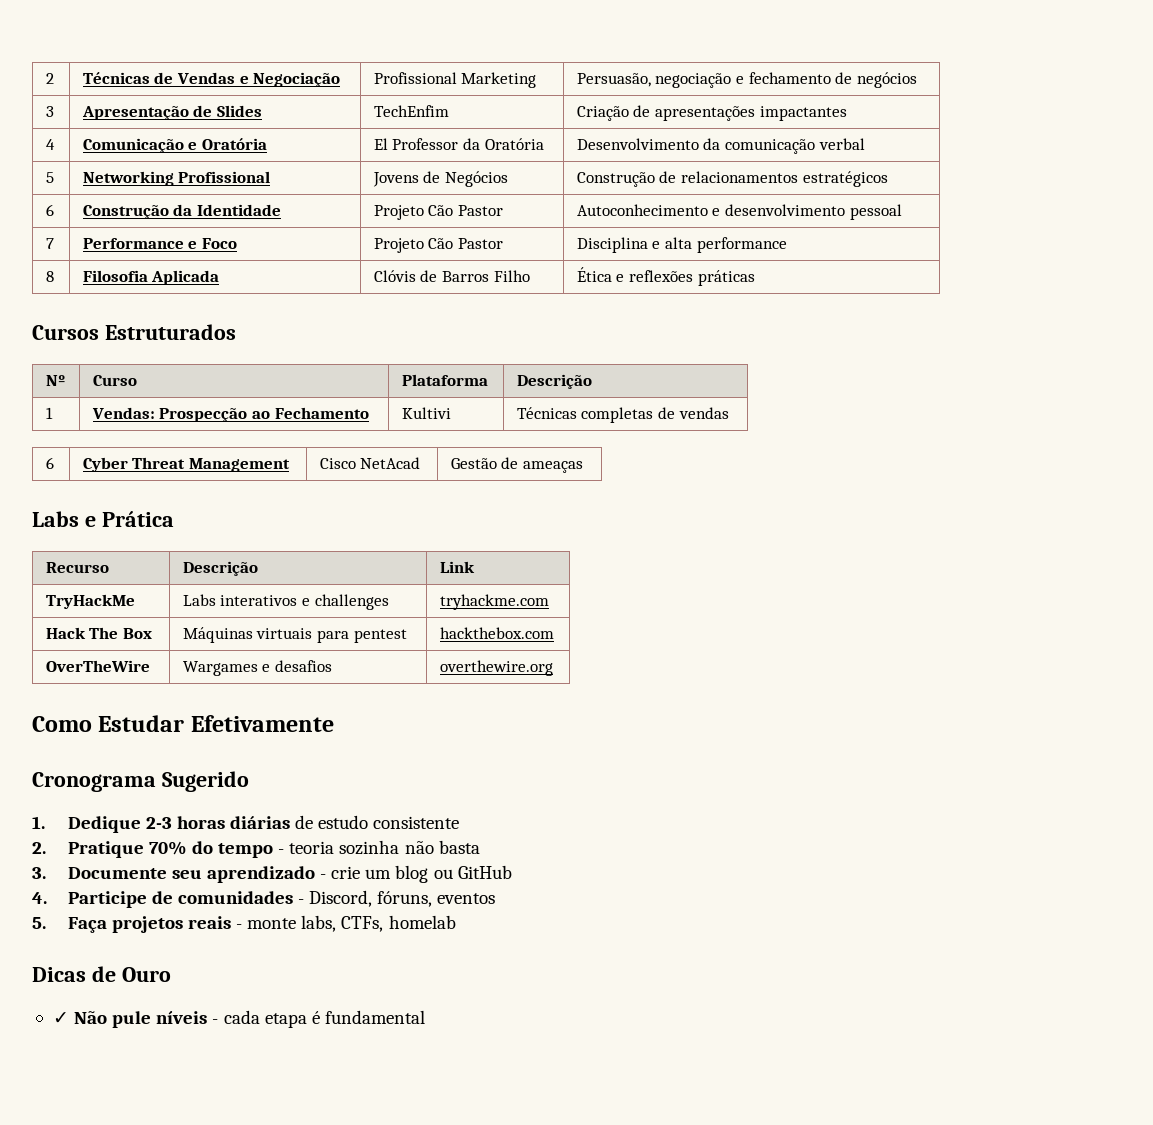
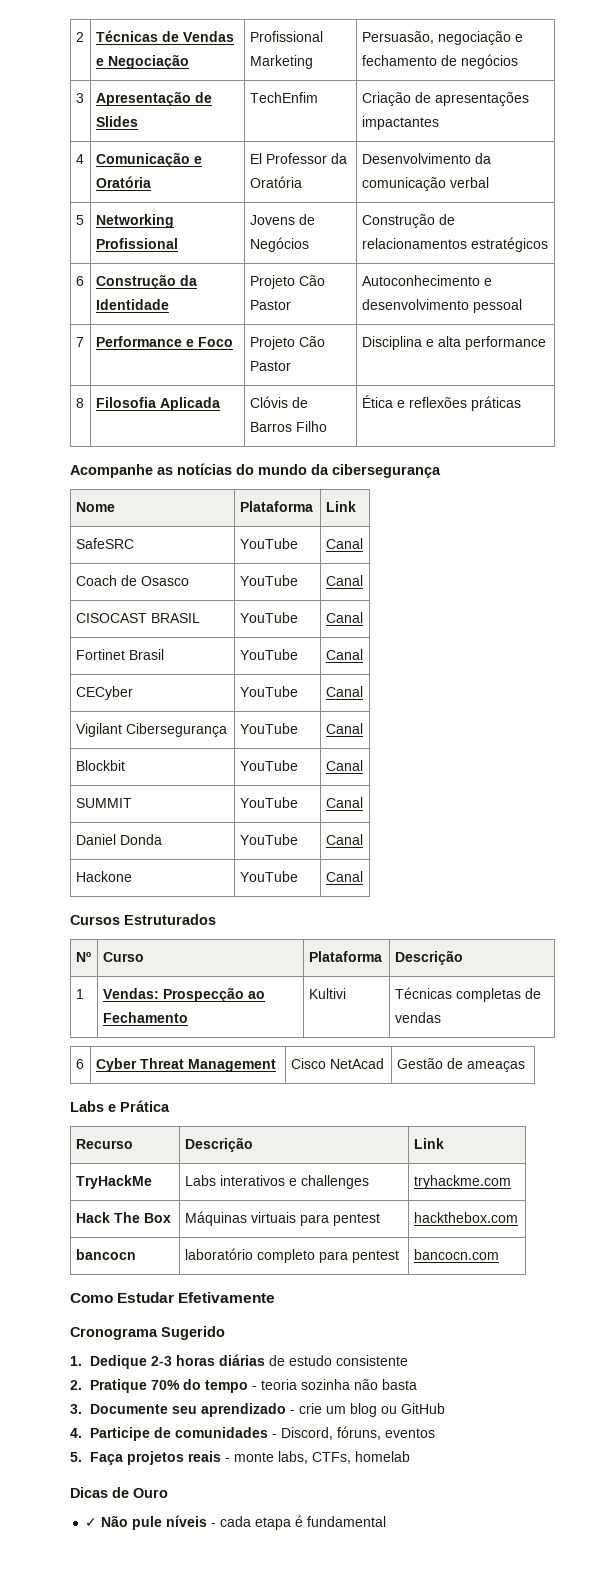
(755, 278) none -> [70,463,441,478] [75,502,115,512] [239,501,313,512] [325,501,356,512] [75,538,134,549] [239,538,298,549] [325,538,363,549] [75,575,189,586] [239,575,298,586] [325,575,363,586] [75,613,200,623] [239,612,298,623] [325,612,363,623] [75,649,164,660] [239,649,298,660] [325,649,363,660] [75,686,133,700] [239,686,298,697] [325,686,363,697] [75,723,227,737] [239,723,298,734] [325,723,363,734] [75,760,125,771] [239,760,298,771] [325,760,363,771] [75,798,132,808] [239,797,298,808] [325,797,363,808] [75,834,162,845] [239,834,298,845] [325,834,363,845] [75,871,132,882] [239,871,298,882] [325,871,363,882] // Acompanhe as notícias do mundo da cibersegurança // Nome | Plataforma | Link // SafeSRC | YouTube | Canal // Coach de Osasco | YouTube | Canal // CISOCAST BRASIL | YouTube | Canal // Fortinet Brasil | YouTube | Canal // CECyber | YouTube | Canal // Vigilant Cibersegurança | YouTube | Canal // Blockbit | YouTube | Canal // SUMMIT | YouTube | Canal // Daniel Donda | YouTube | Canal // Hackone | YouTube | Canal
[45,660,150,672] [182,660,333,676] [439,660,553,676] OverTheWire | Wargames e desafios | overthewire.org -> [75,1249,136,1260] [184,1248,399,1263] [413,1249,499,1260] bancocn | laboratório completo para pentest | bancocn.com

